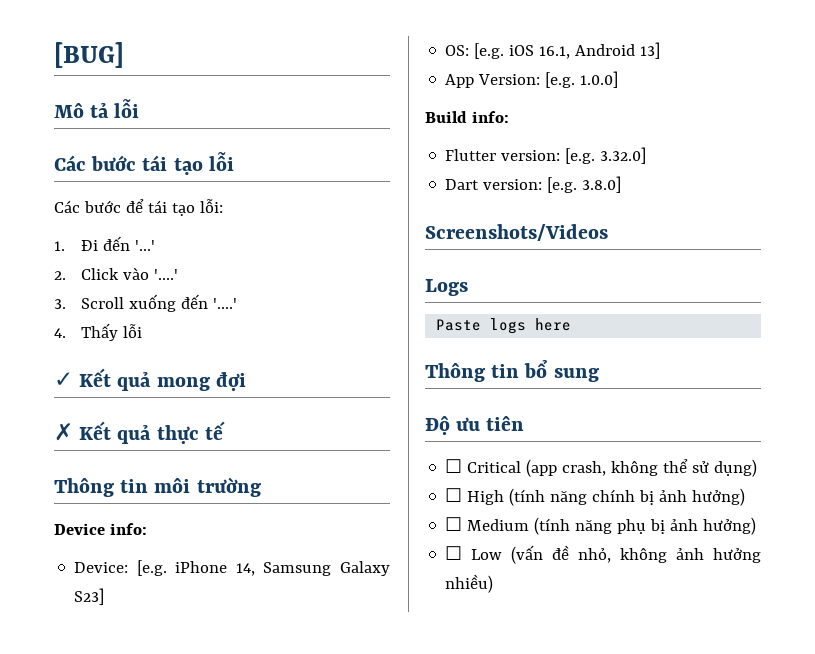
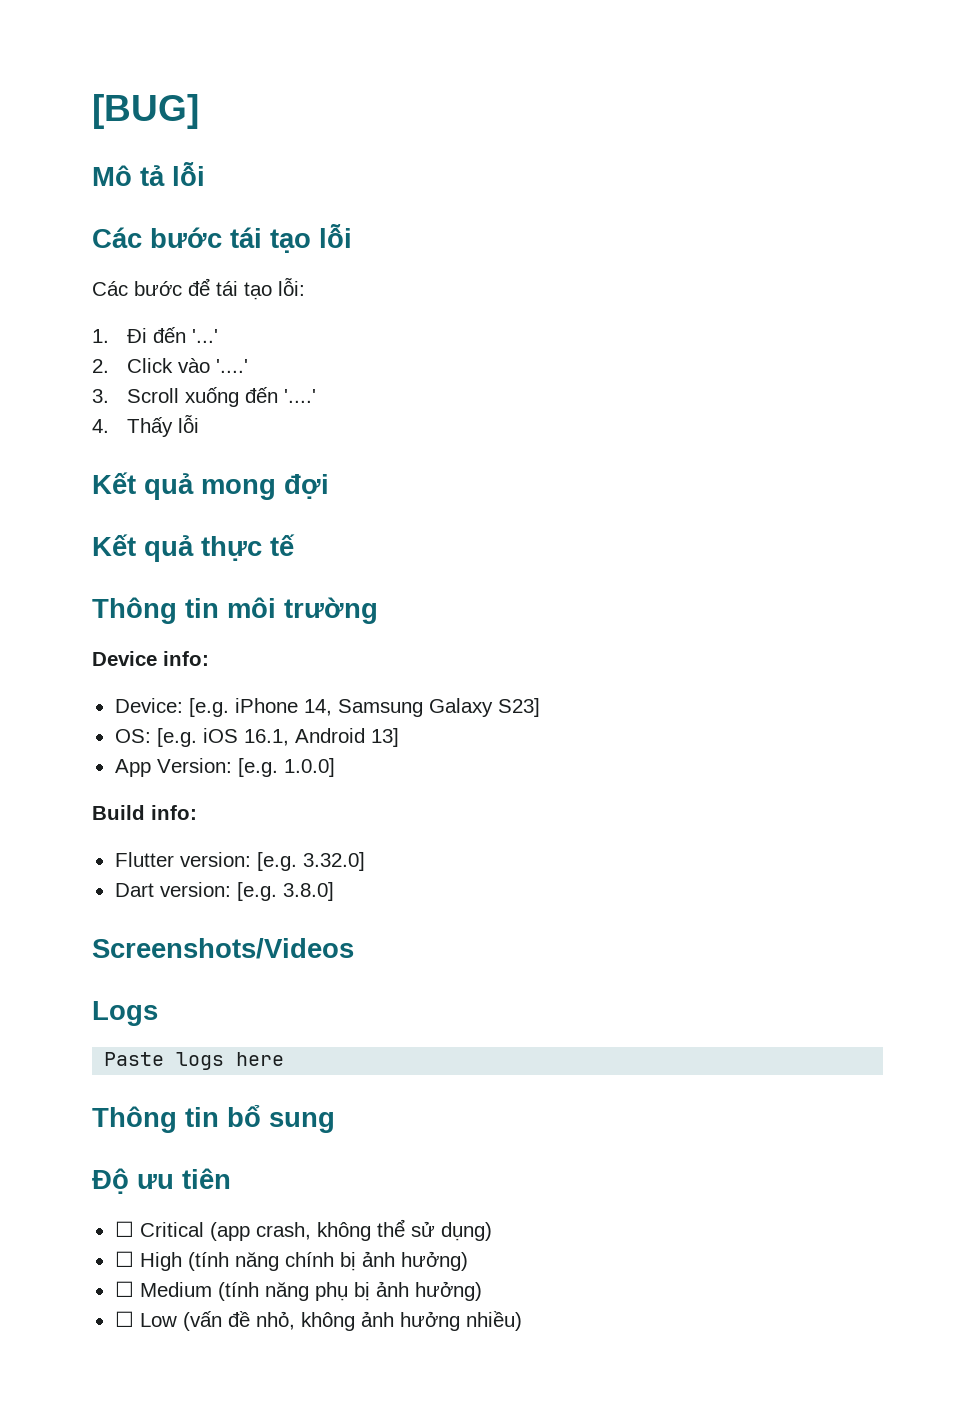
[54,372,73,387] ✓ -> (199, 424) none
[54,423,73,441] ✗ -> (329, 486) none

